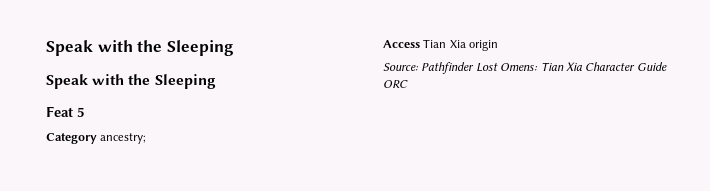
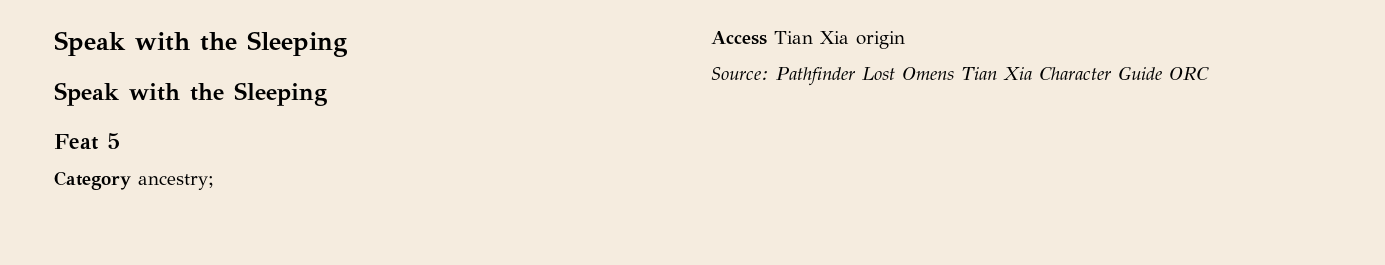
[500,63,539,71] Omens: -> [902,67,954,80] Omens

